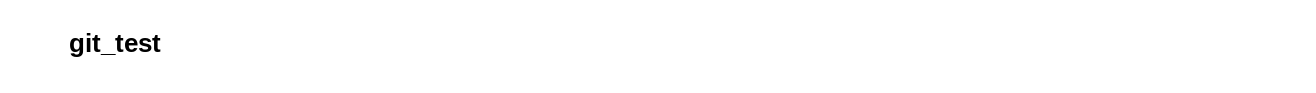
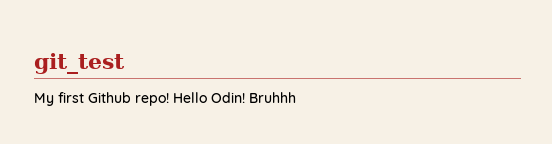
(161, 45) none -> [34,92,296,106] // My first Github repo! Hello Odin! Bruhhh

